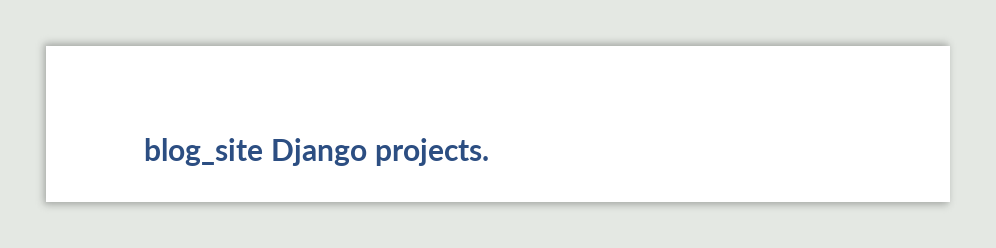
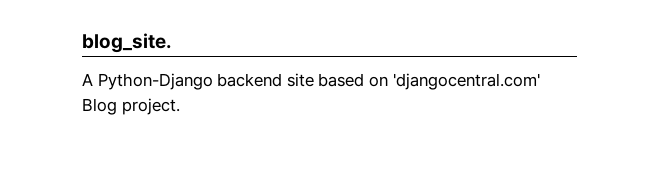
[144,138,489,166] blog_site Django projects. -> [82,33,172,53] [82,73,540,90] [82,98,180,115] blog_site. // A Python-Django backend site based on 'djangocentral.com' Blog project.

